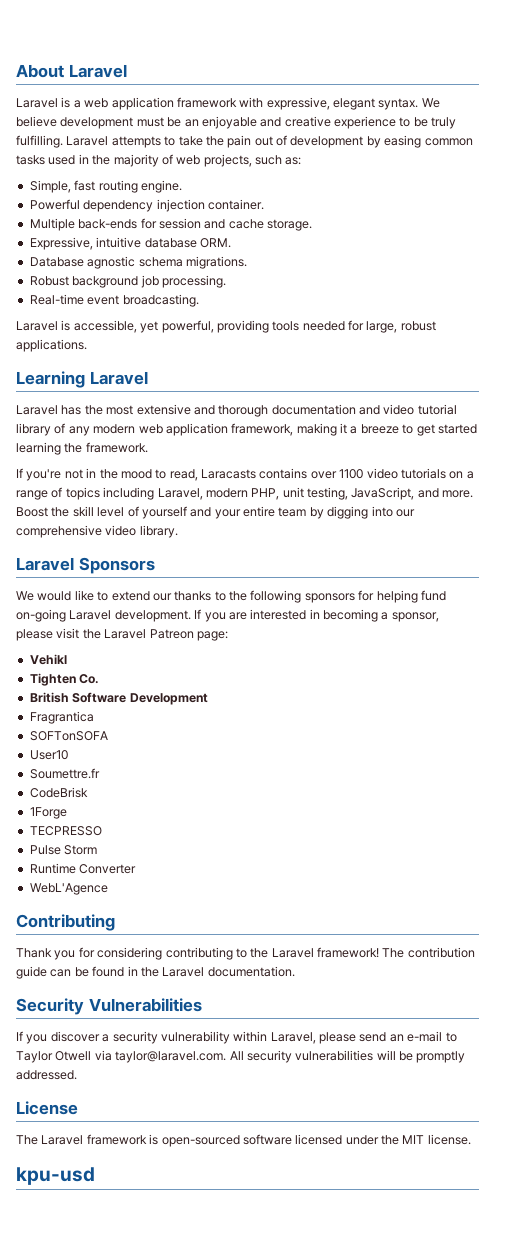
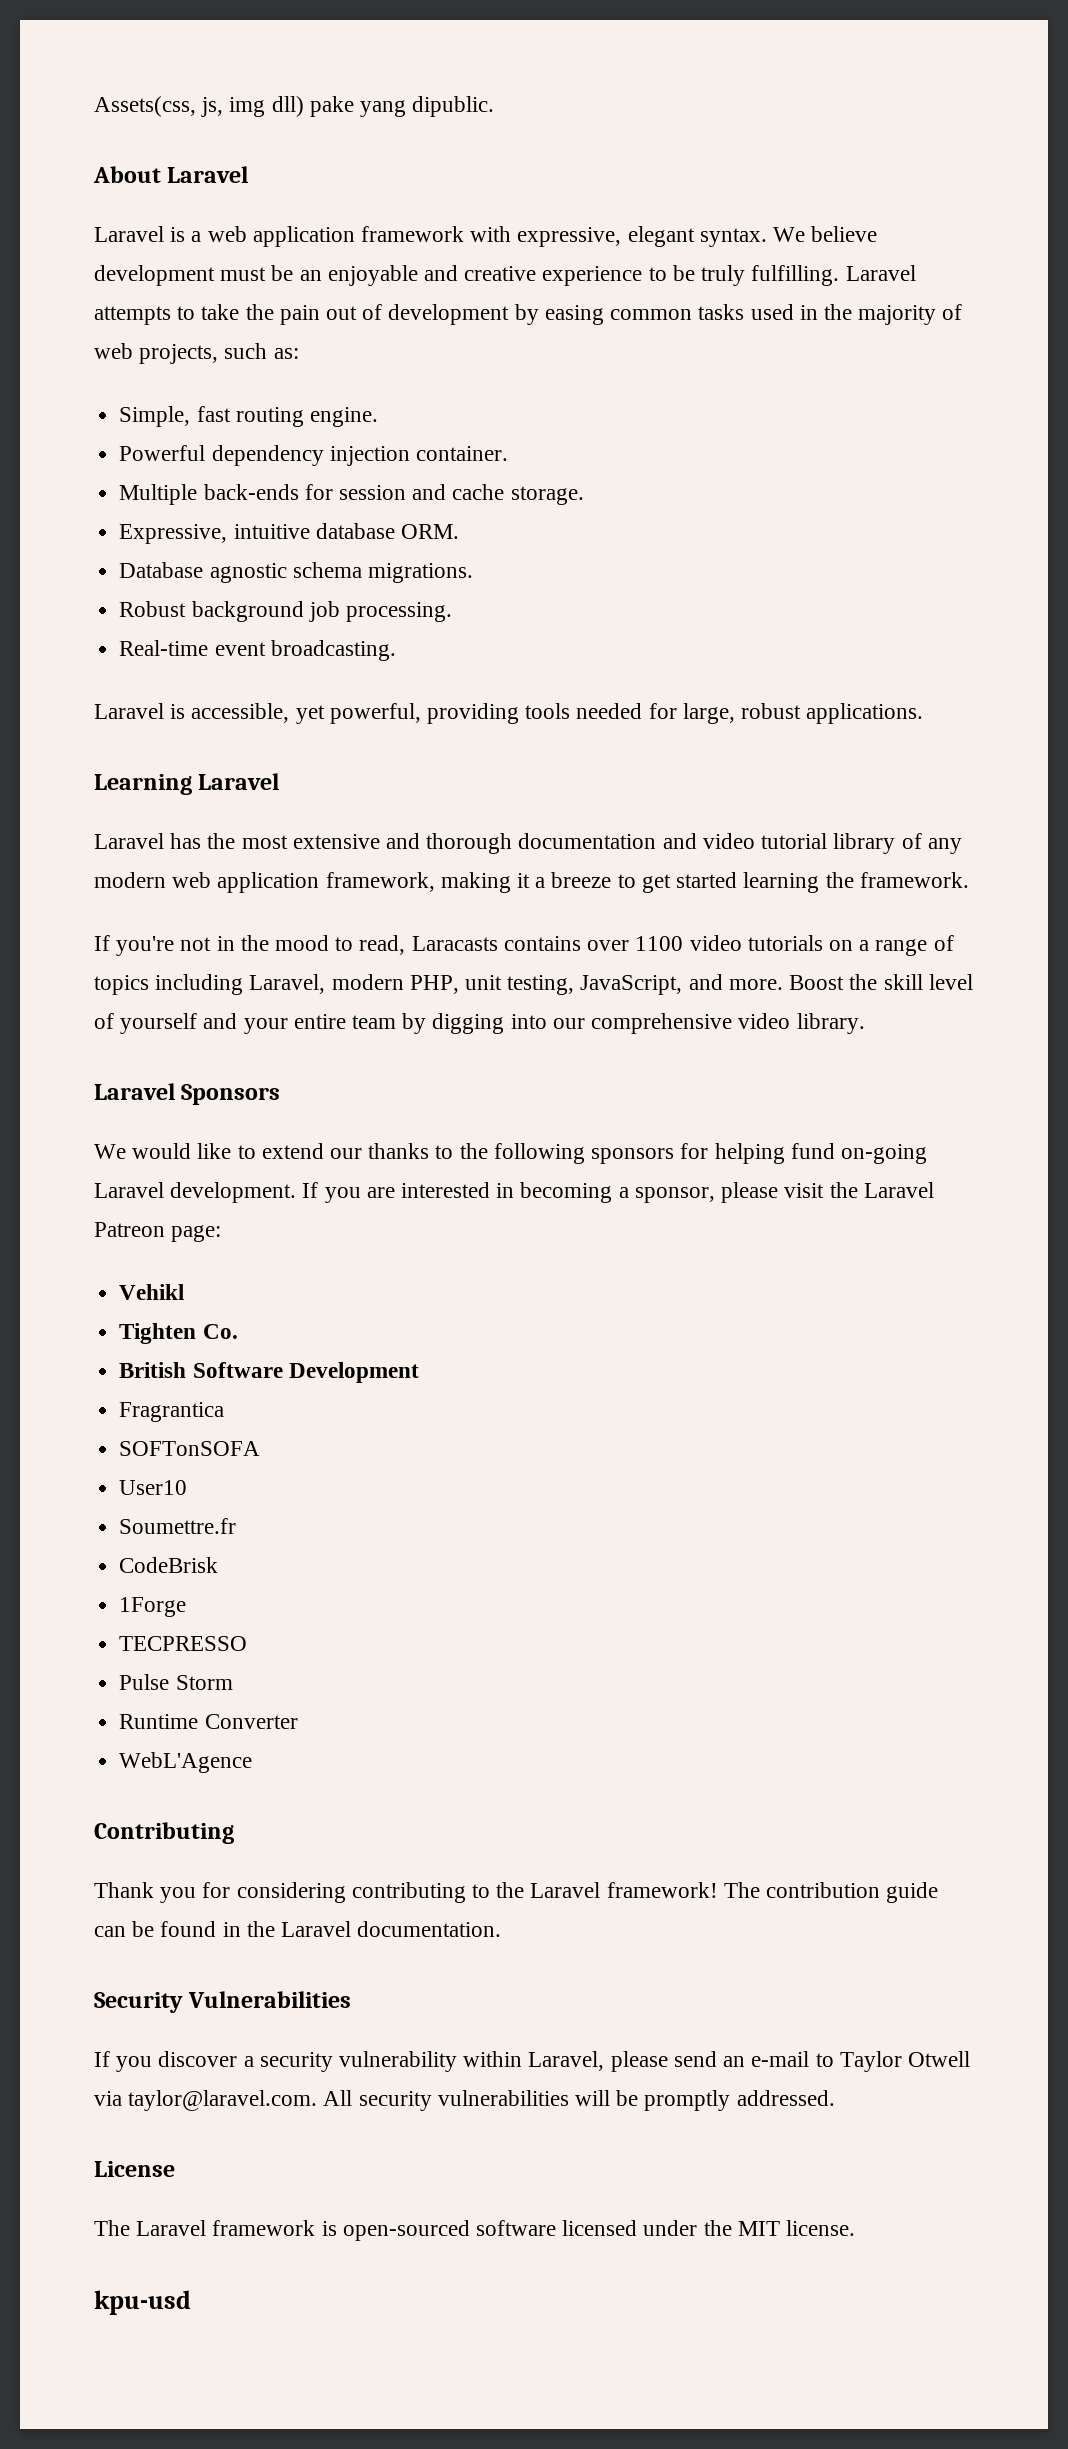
(16, 71) none -> [94,96,495,117] Assets(css, js, img dll) pake yang dipublic. //

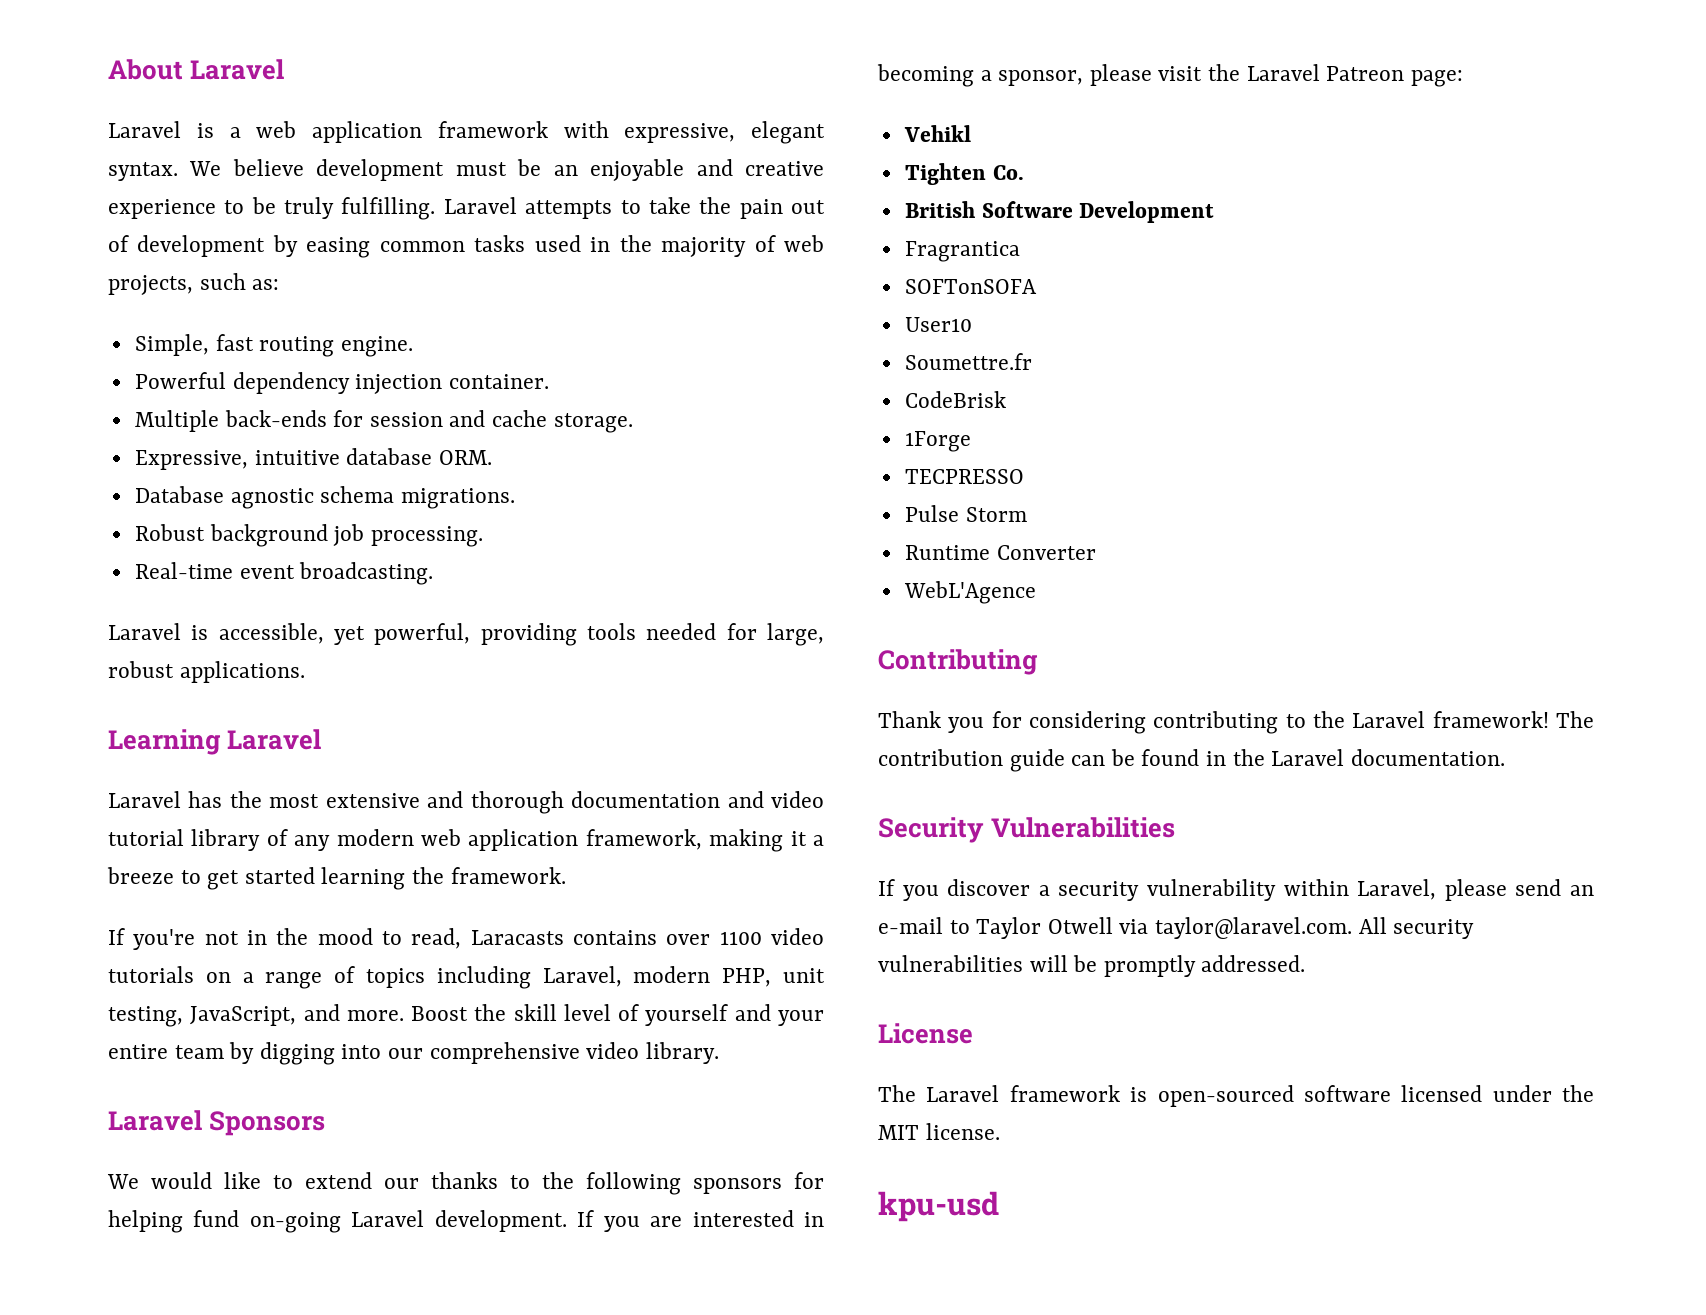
[94,96,495,117] Assets(css, js, img dll) pake yang dipublic. // -> (108, 69) none

